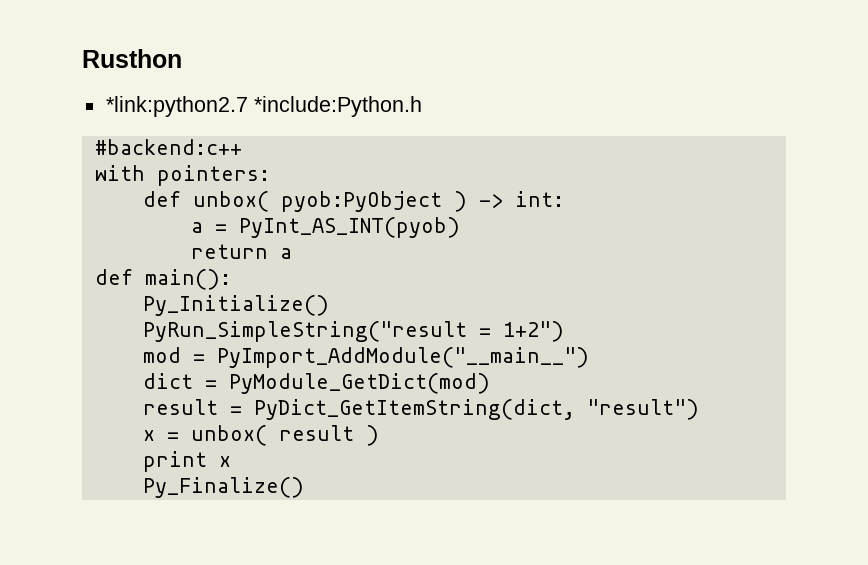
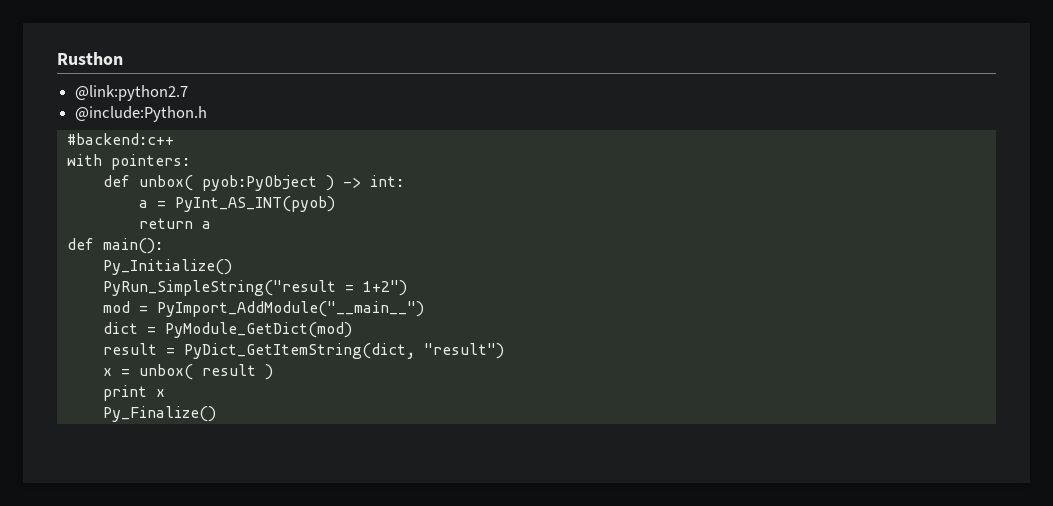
[105,96,422,117] *link:python2.7 *include:Python.h -> [75,85,189,101] [75,106,208,122] @link:python2.7 // @include:Python.h

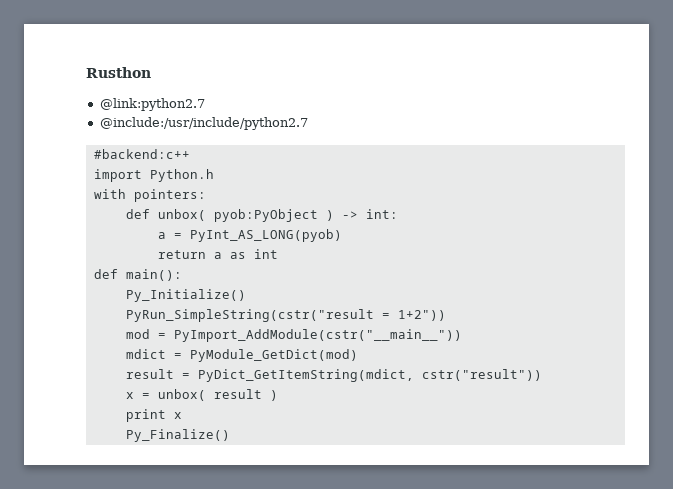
[75,106,208,122] @include:Python.h -> [99,117,308,130] @include:/usr/include/python2.7
(174, 139) none -> [93,169,214,182] // import Python.h
[174,196,335,212] PyInt_AS_INT(pyob) -> [189,229,342,242] PyInt_AS_LONG(pyob)
(211, 225) none -> [229,249,278,259] as int
[102,280,407,296] PyRun_SimpleString("result = 1+2") -> [125,309,446,322] PyRun_SimpleString(cstr("result = 1+2"))
[156,301,424,317] [102,322,138,334] PyImport_AddModule("__main__") // dict -> [173,329,462,342] [125,349,166,359] PyImport_AddModule(cstr("__main__")) // mdict
[183,343,504,359] PyDict_GetItemString(dict, "result") -> [197,369,542,382] PyDict_GetItemString(mdict, cstr("result"))

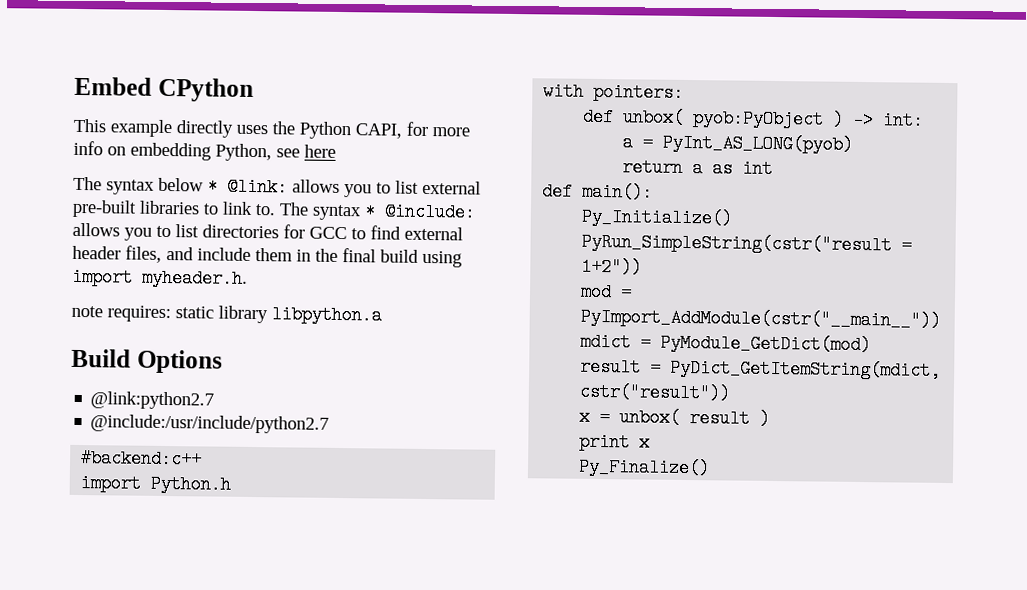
[86,67,151,78] Rusthon -> [74,76,254,102] [73,118,470,140] [73,140,336,162] [73,176,481,198] [72,199,476,222] [72,222,463,241] [72,245,462,268] [72,267,248,288] [71,305,382,325] [71,348,223,374] Embed CPython // This example directly uses the Python CAPI, for more info on embedding Python, see here // The syntax below * @link: allows you to list external pre-built libraries to link to. The syntax * @include: allows you to list directories for GCC to find external header files, and include them in the final build using import myheader.h. // note requires: static library libpython.a // Build Options

